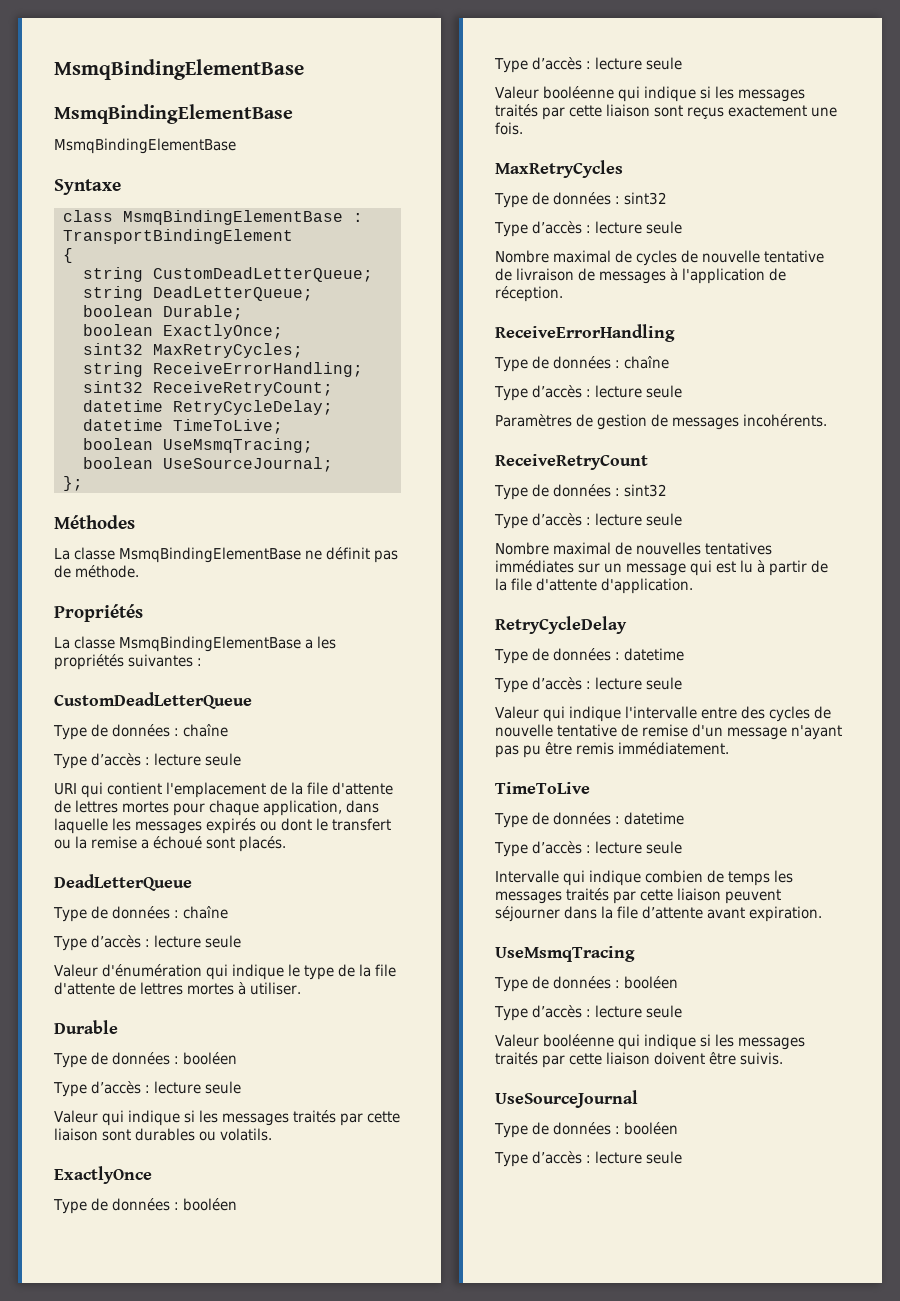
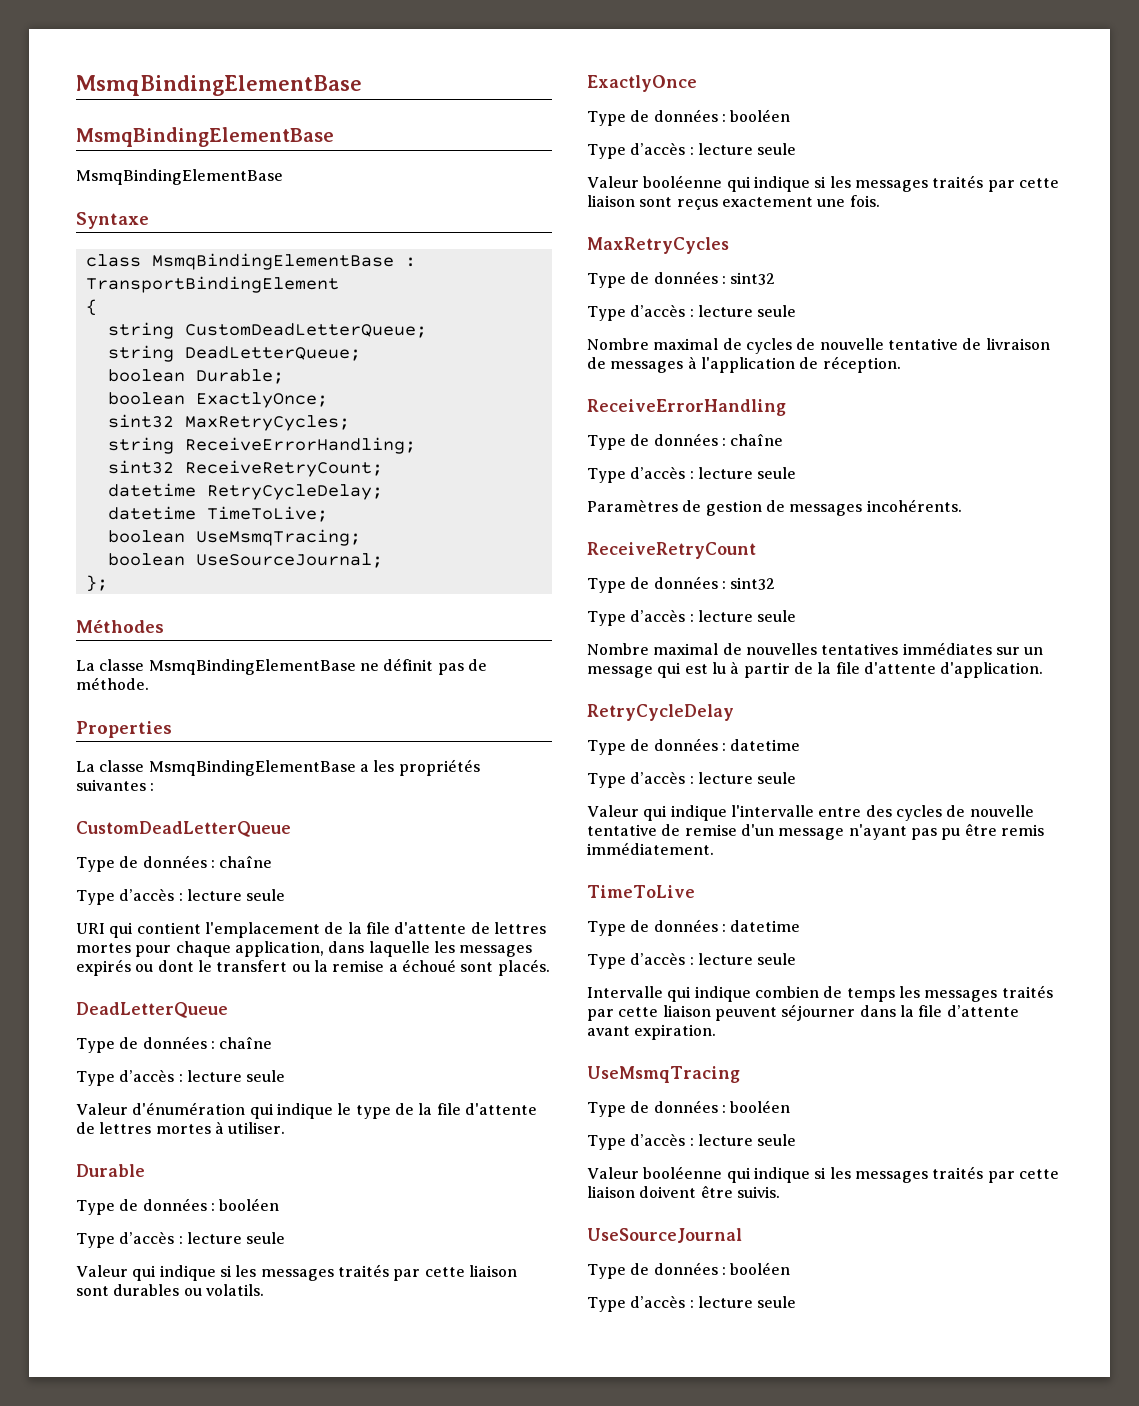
[54,604,143,622] Propriétés -> [76,721,172,738] Properties

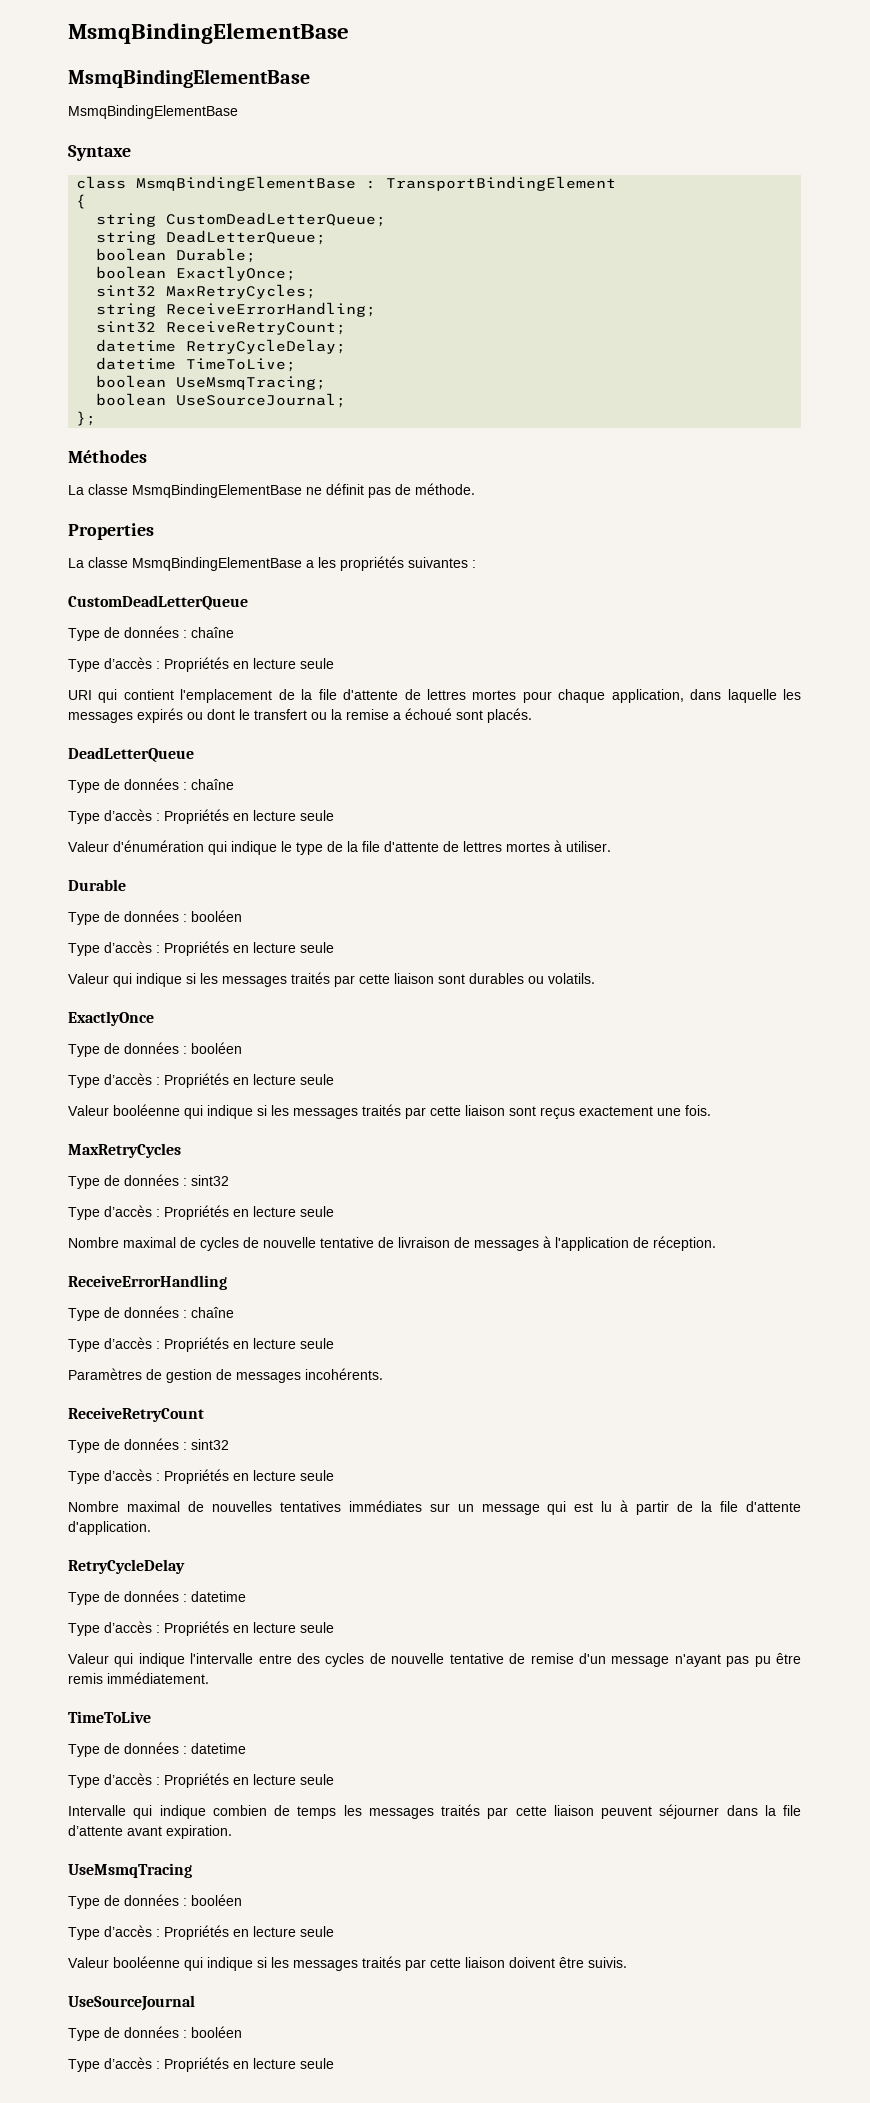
(183, 897) none -> [164,657,249,672] Propriétés en
(183, 1078) none -> [164,809,249,824] Propriétés en
(183, 1240) none -> [164,941,249,956] Propriétés en
(694, 151) none -> [164,1073,249,1088] Propriétés en
(694, 313) none -> [164,1205,249,1220] Propriétés en
(694, 475) none -> [164,1337,249,1352] Propriétés en
(694, 618) none -> [164,1469,249,1484] Propriétés en
(694, 780) none -> [164,1621,249,1636] Propriétés en
(694, 961) none -> [164,1773,249,1788] Propriétés en
(694, 1142) none -> [164,1925,249,1940] Propriétés en
(694, 1304) none -> [164,2057,249,2072] Propriétés en

